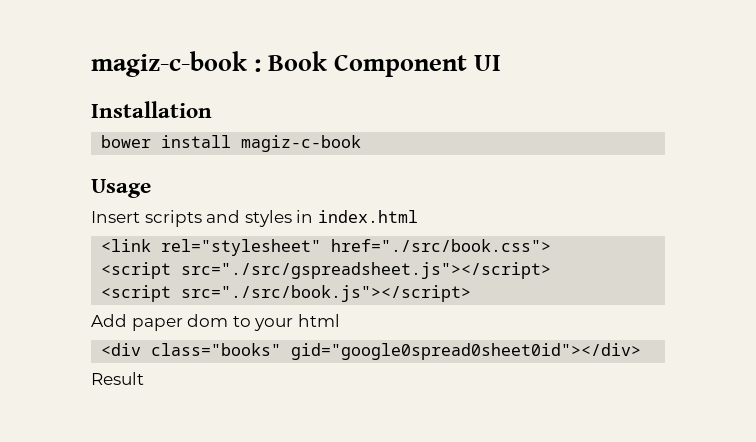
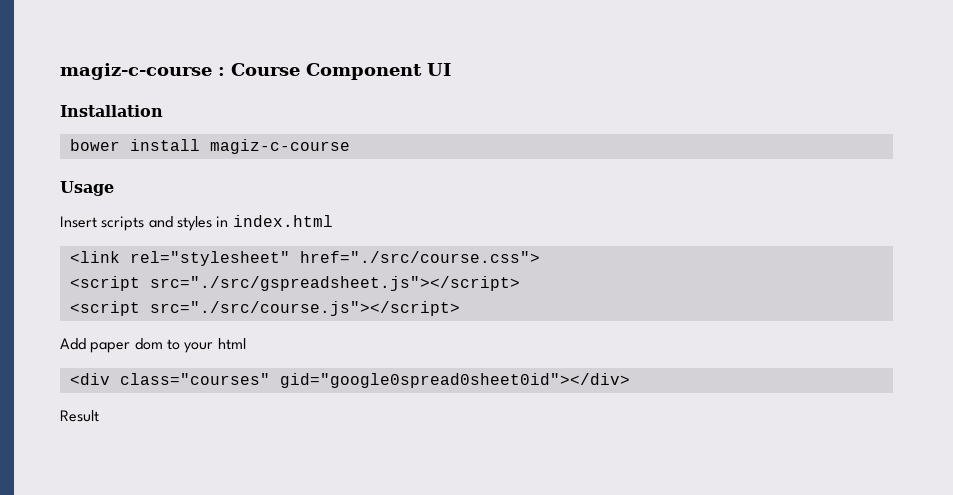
[91,51,328,77] magiz-c-book : Book -> [60,63,300,80] magiz-c-course : Course
[241,135,362,152] magiz-c-book -> [209,139,350,154] magiz-c-course
[331,239,552,252] href="./src/book.css"> -> [299,251,540,263] href="./src/course.css">
[181,285,472,302] src="./src/book.js"></script> -> [149,301,460,316] src="./src/course.js"></script>
[151,343,282,356] class="books" -> [119,373,270,385] class="courses"

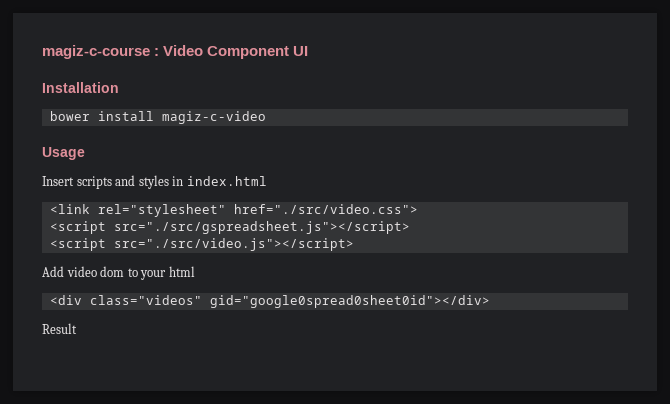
[231,63,300,76] Course -> [163,45,204,56] Video
[209,139,350,154] magiz-c-course -> [161,111,266,124] magiz-c-video
[299,251,540,263] href="./src/course.css"> -> [233,204,418,214] href="./src/video.css">
[149,301,460,316] src="./src/course.js"></script> -> [113,238,354,251] src="./src/video.js"></script>
[90,342,131,353] paper -> [66,266,97,277] video
[119,373,270,385] class="courses" -> [89,295,202,305] class="videos"

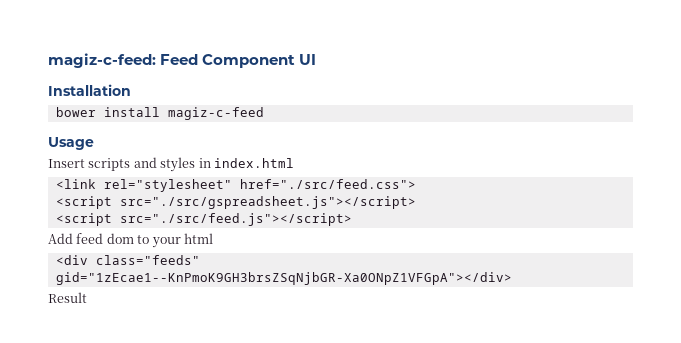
[42,45,204,59] magiz-c-course : Video -> [48,53,199,68] magiz-c-feed: Feed
[161,111,266,124] magiz-c-video -> [167,107,264,120] magiz-c-feed
[233,204,418,214] href="./src/video.css"> -> [239,179,416,189] href="./src/feed.css">
[113,238,354,251] src="./src/video.js"></script> -> [119,213,352,226] src="./src/feed.js"></script>
[66,266,97,277] video -> [76,233,104,244] feed
[89,295,490,308] class="videos" gid="google0spread0sheet0id"></div> -> [95,255,200,265] [55,272,512,285] class="feeds" gid="1zEcae1--KnPmoK9GH3brsZSqNjbGR-Xa0ONpZ1VFGpA"></div>

